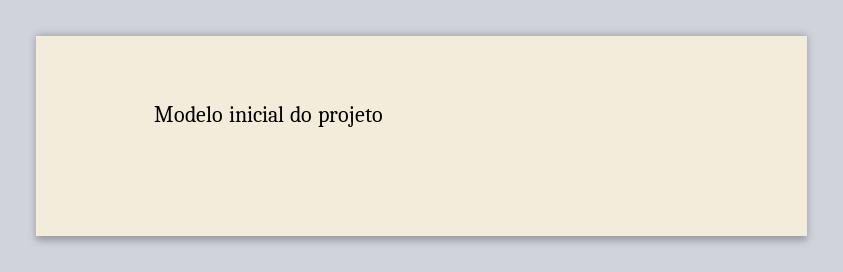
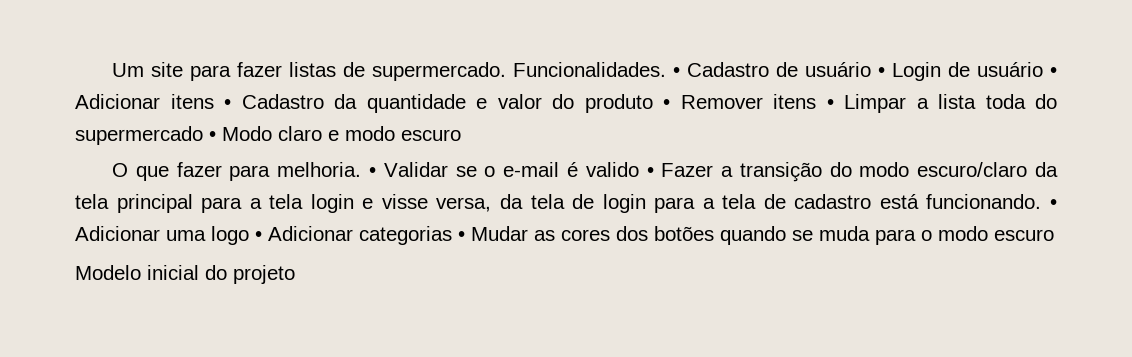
(154, 114) none -> [112,62,1058,81] [75,94,1057,113] [75,126,461,145] [112,162,1059,182] [75,194,1057,213] [75,226,1054,245] Um site para fazer listas de supermercado. Funcionalidades. • Cadastro de usuário • Login de usuário • Adicionar itens • Cadastro da quantidade e valor do produto • Remover itens • Limpar a lista toda do supermercado • Modo claro e modo escuro // O que fazer para melhoria. • Validar se o e-mail é valido • Fazer a transição do modo escuro/claro da tela principal para a tela login e visse versa, da tela de login para a tela de cadastro está funcionando. • Adicionar uma logo • Adicionar categorias • Mudar as cores dos botões quando se muda para o modo escuro //

